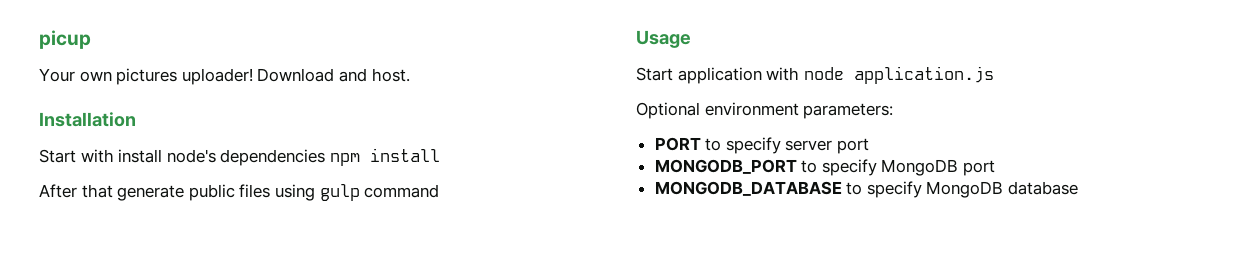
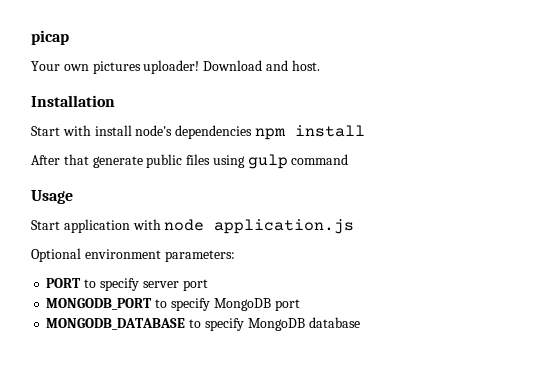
[39,30,91,49] picup -> [31,30,69,45] picap

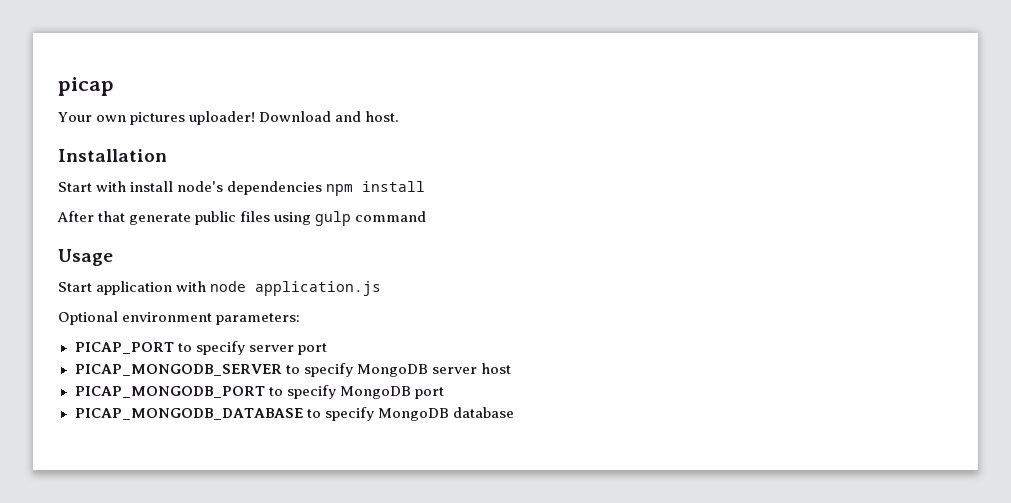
[46,278,82,288] PORT -> [74,342,174,354] PICAP_PORT
[46,298,153,310] MONGODB_PORT -> [74,363,511,377] [74,386,265,398] PICAP_MONGODB_SERVER to specify MongoDB server host // PICAP_MONGODB_PORT
[46,318,186,330] MONGODB_DATABASE -> [74,408,303,420] PICAP_MONGODB_DATABASE

